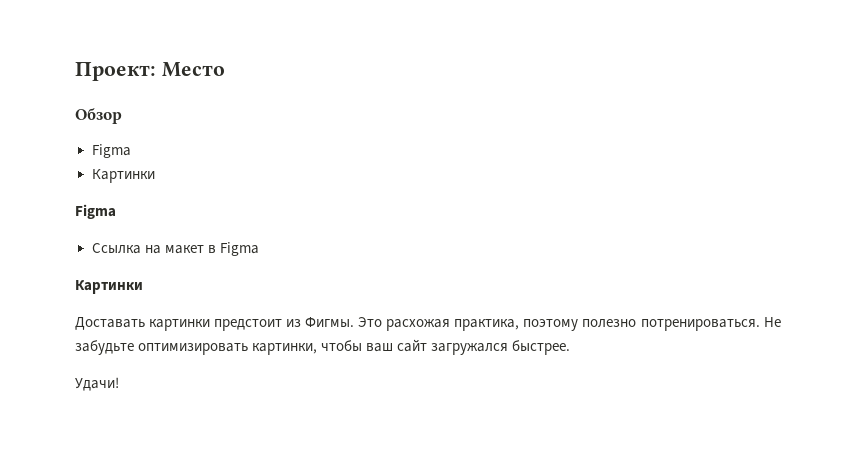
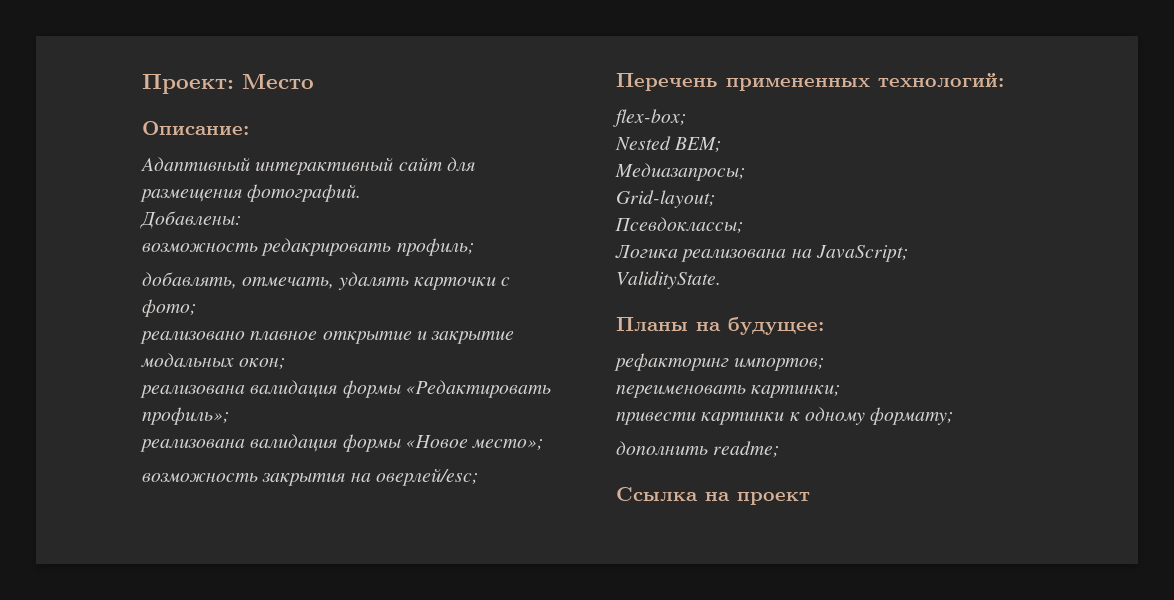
[75,108,122,124] [91,144,131,158] [91,169,155,183] [75,204,116,219] [91,242,259,256] [75,280,143,294] [75,317,781,331] [75,339,571,355] [75,377,119,391] Обзор // Figma // Картинки // Figma // Ссылка на макет в Figma // Картинки // Доставать картинки предстоит из Фигмы. Это расхожая практика, поэтому полезно потренироваться. Не забудьте оптимизировать картинки, чтобы ваш сайт загружался быстрее. // Удачи! -> [142,121,249,135] [141,157,475,175] [140,184,362,202] [139,211,242,229] [142,238,475,256] [142,272,511,290] [142,299,197,317] [140,331,515,344] [141,353,287,370] [140,380,551,398] [142,407,230,425] [140,434,545,452] [142,469,479,486] [616,73,1004,91] [613,109,687,127] [615,136,723,153] [615,163,746,181] [616,190,716,208] [615,217,744,234] [615,245,909,262] [616,271,721,289] [616,317,824,335] [614,353,826,371] [616,385,842,398] [616,407,955,425] [616,441,781,458] [616,487,810,505] Описание: // Адаптивный интерактивный сайт для размещения фотографий. // Добавлены: // возможность редакрировать профиль; // добавлять, отмечать, удалять карточки с фото; // реализовано плавное открытие и закрытие модальных окон; // реализована валидация формы «Редактировать профиль»; // реализована валидация формы «Новое место»; // возможность закрытия на оверлей/esc; // Перечень примененных технологий: // flex-box; // Nested BEM; // Медиазапросы; // Grid-layout; // Псевдоклассы; // Логика реализована на JavaScript; // ValidityState. // Планы на будущее: // рефакторинг импортов; // переименовать картинки; // привести картинки к одному формату; // дополнить readme; // Ссылка на проект

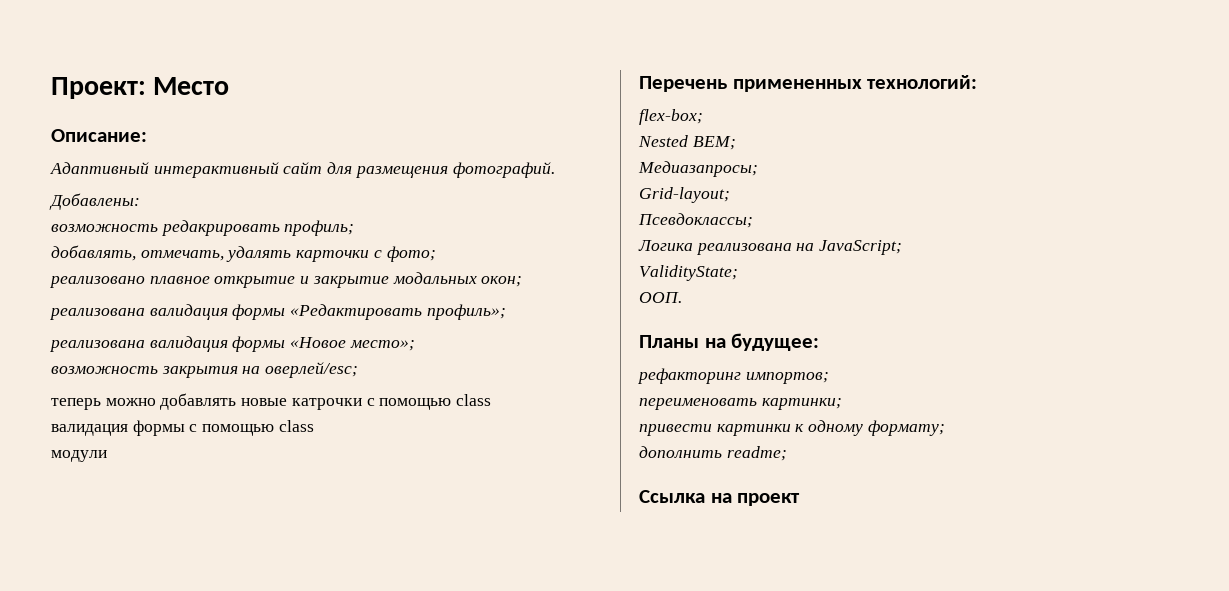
(479, 477) none -> [51,393,492,410] [51,420,314,436] [51,450,107,462] // теперь можно добавлять новые катрочки с помощью class // валидация формы с помощью class // модули
[616,271,721,289] ValidityState. -> [639,265,738,281] [639,292,682,303] ValidityState; // ООП.

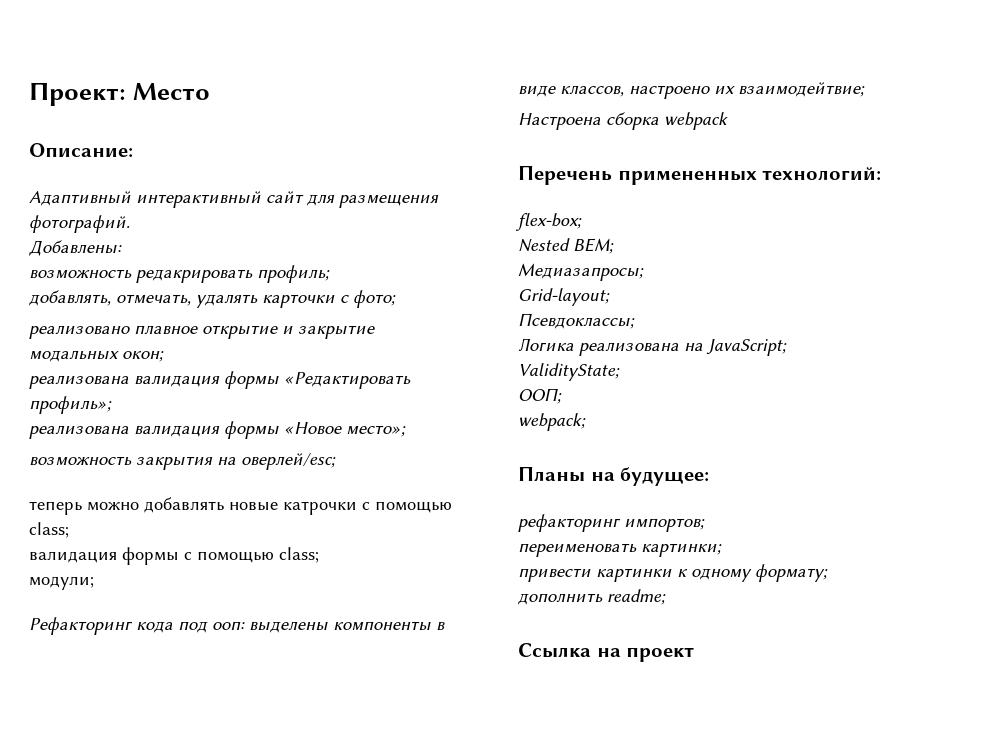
[456,394,492,406] class -> [29,522,69,538] class;
[278,420,314,432] [51,450,107,462] class // модули -> [279,547,319,563] [29,576,94,590] [29,617,445,635] [518,82,865,99] [518,112,728,130] class; // модули; // Рефакторинг кода под ооп: выделены компоненты в виде классов, настроено их взаимодейтвие; // Настроена сборка webpack
[639,292,682,303] ООП. -> [518,388,562,404] [518,413,586,431] ООП; // webpack;

